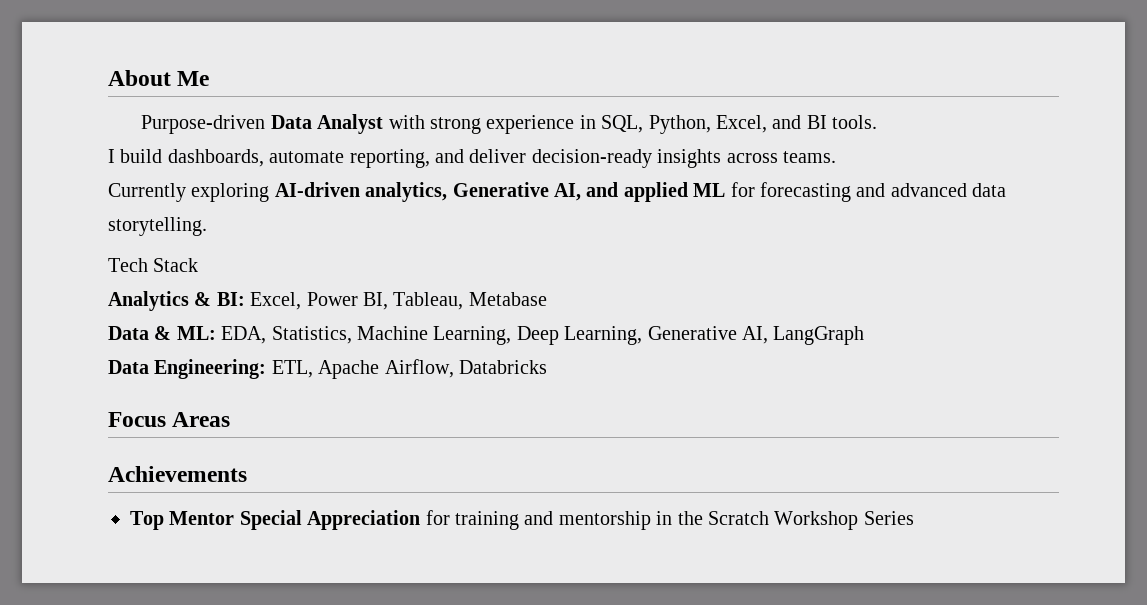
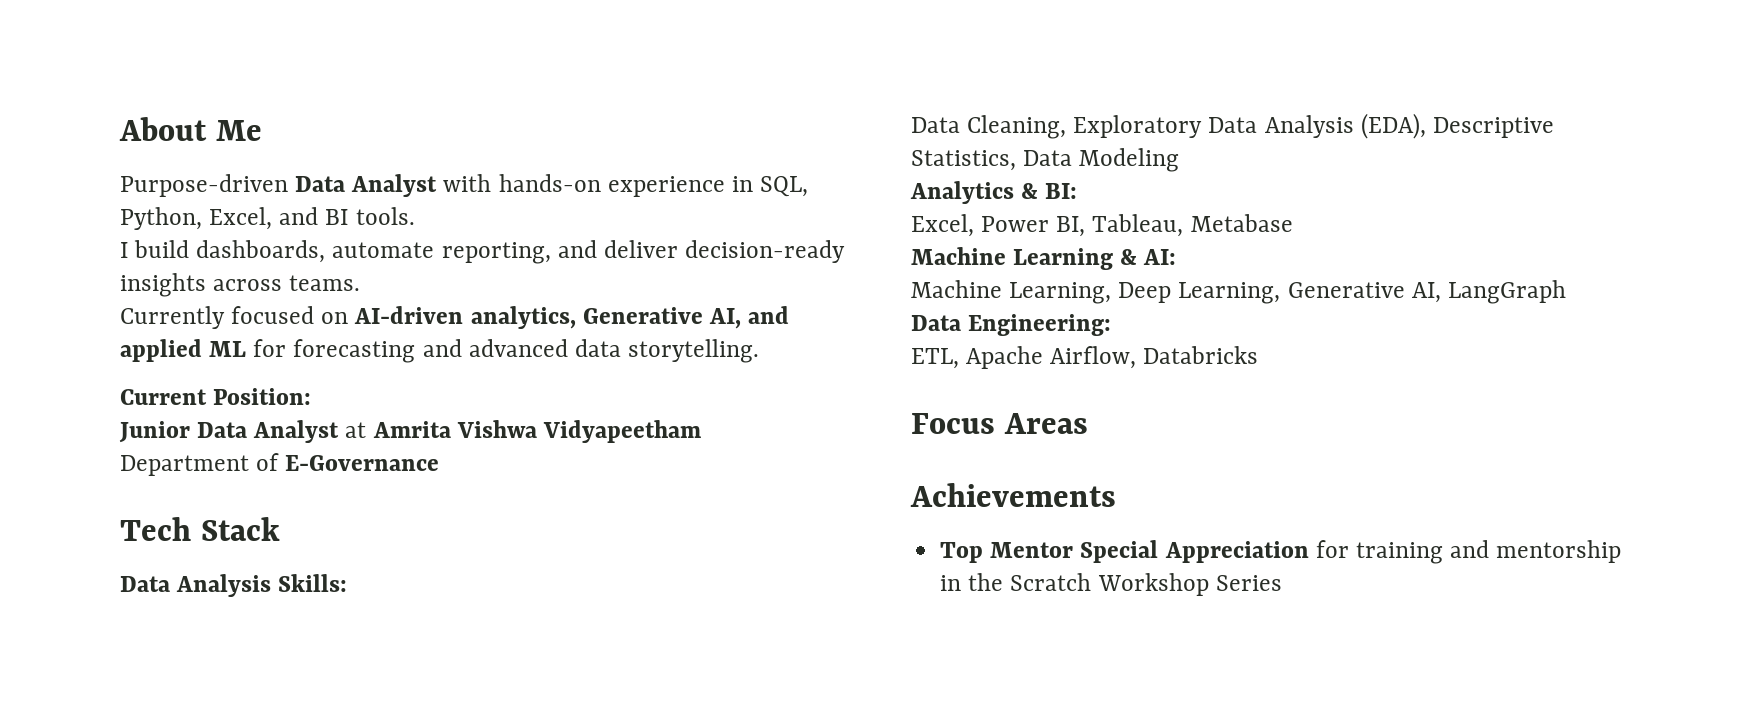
[430,117,482,134] strong -> [498,174,601,192] hands-on
[191,183,270,202] exploring -> [231,306,349,324] focused on
[108,258,199,272] Tech Stack -> [120,388,312,405] [119,420,701,443] [120,453,440,476] [120,517,280,541] [120,574,348,597] [911,113,1554,139] [911,148,1180,172] Current Position: // Junior Data Analyst at Amrita Vishwa Vidyapeetham // Department of E-Governance // Tech Stack // Data Analysis Skills: // Data Cleaning, Exploratory Data Analysis (EDA), Descriptive Statistics, Data Modeling
(245, 299) none -> (1078, 191) //
[108,326,352,344] Data & ML: EDA, Statistics, -> [911,247,1177,270] Machine Learning & AI: //
(267, 369) none -> (1112, 325) //

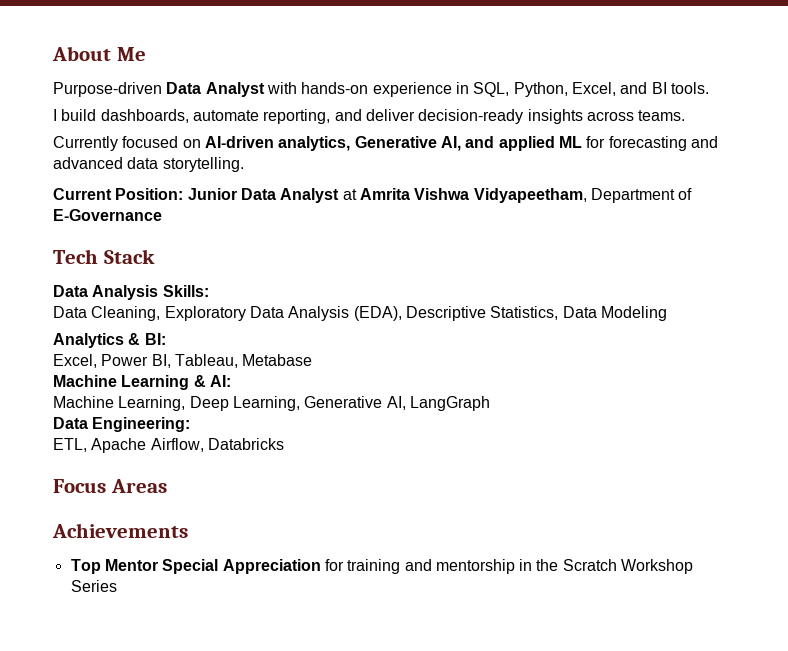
(312, 396) // -> (184, 194) none
[542,420,701,443] Vidyapeetham // -> [473,188,587,203] Vidyapeetham,

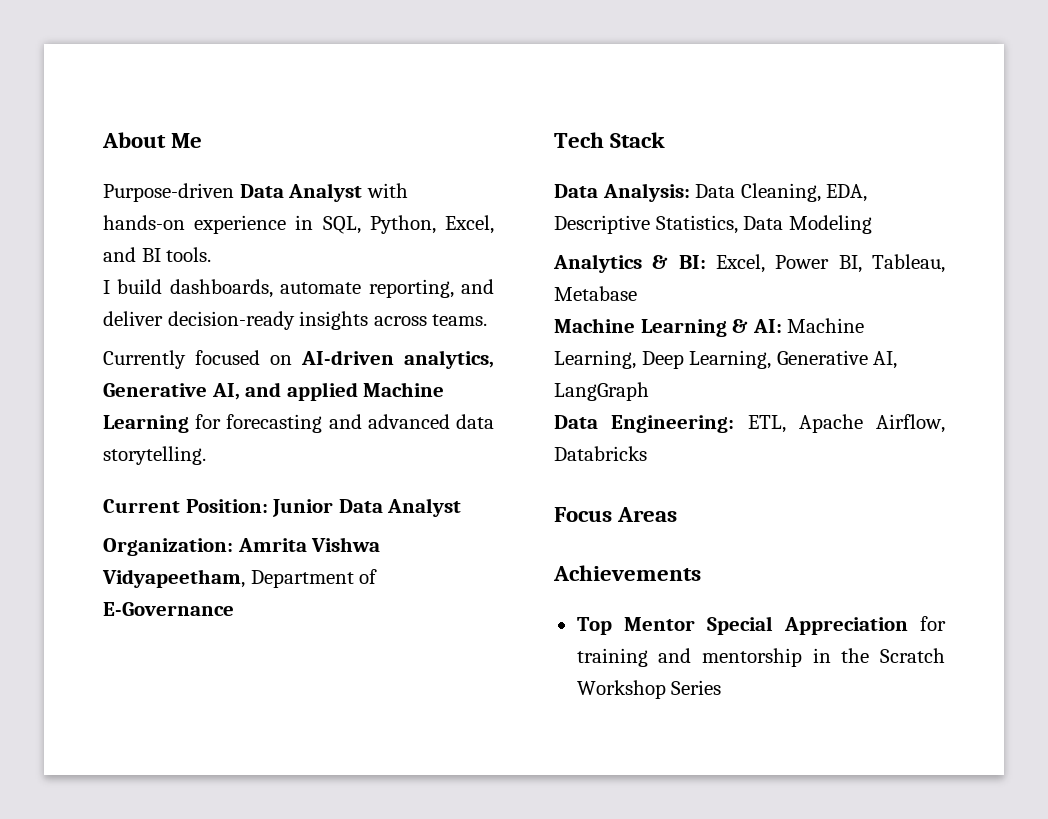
[558,136,582,148] ML -> [363,382,445,397] [103,415,189,433] Machine Learning
[342,189,357,200] at -> [103,538,233,556] // Organization:
[92,285,209,300] [53,306,402,321] Analysis Skills: // Data Cleaning, Exploratory Data Analysis (EDA), -> [602,183,868,202] Analysis: Data Cleaning, EDA,
(166, 339) // -> (706, 262) none
(231, 381) // -> (782, 326) none
(191, 424) // -> (735, 424) none

